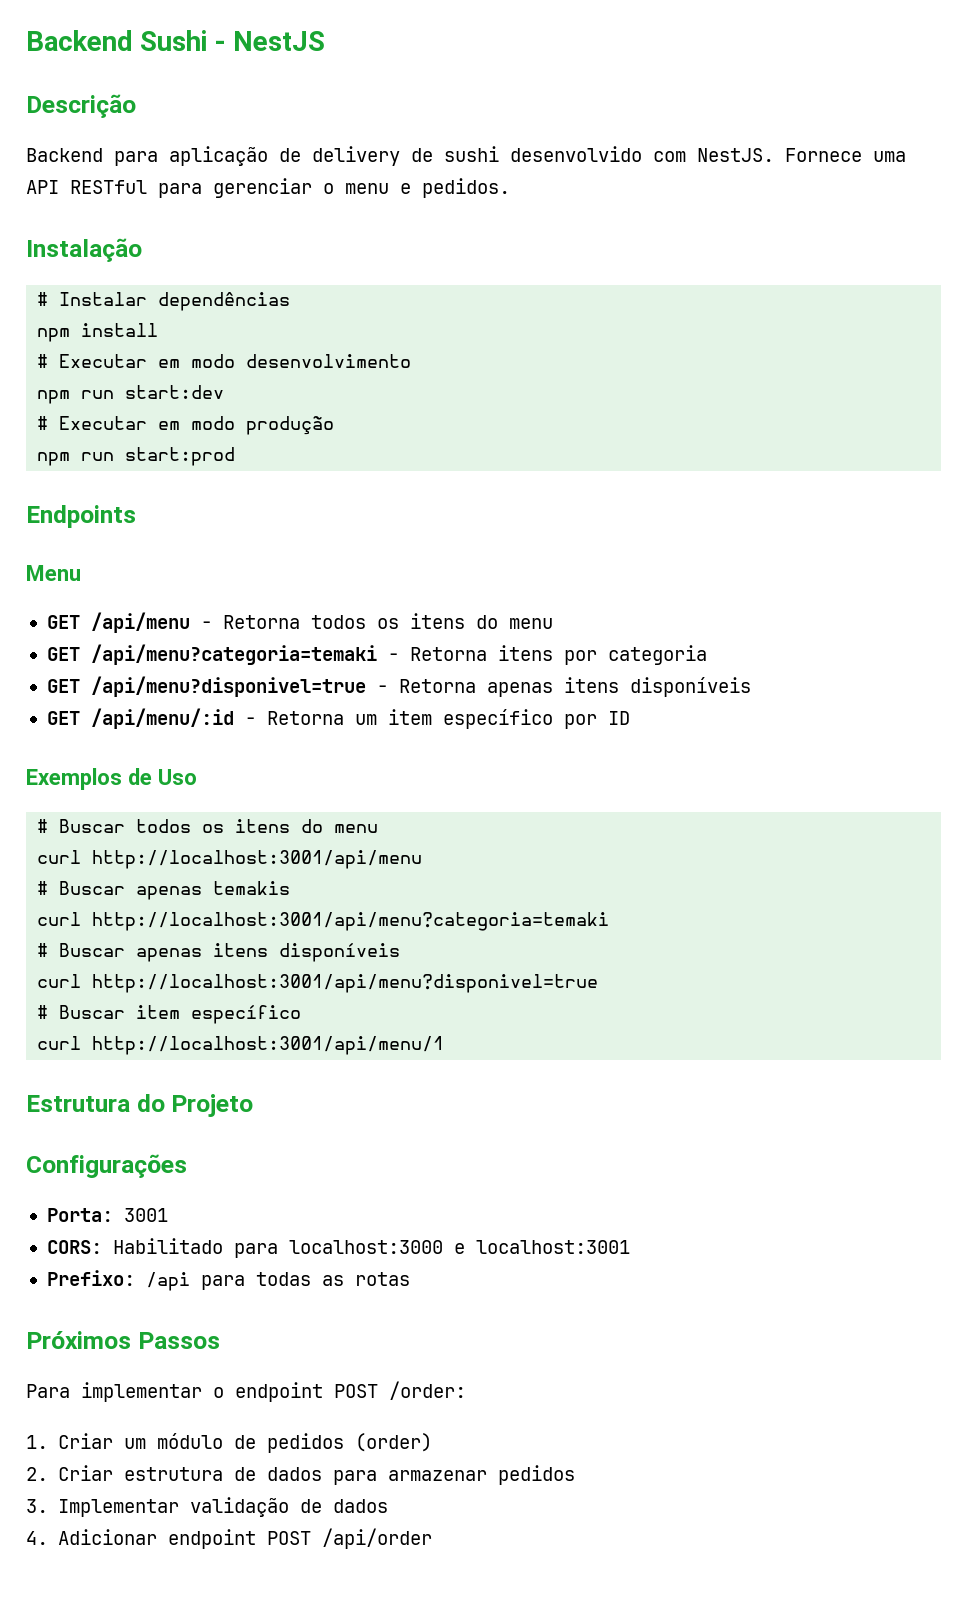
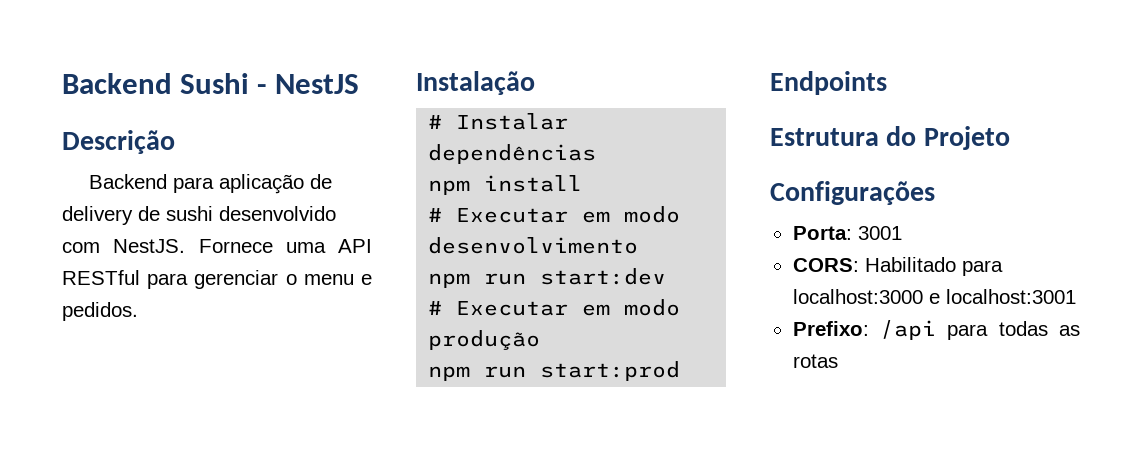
[26,565,81,581] [46,612,553,633] [46,644,707,665] [46,676,751,697] [46,708,630,729] [26,768,197,790] [37,819,379,833] [37,850,423,869] [37,881,291,900] [37,912,610,931] [37,943,401,962] [37,974,599,993] [37,1005,302,1024] [37,1036,445,1055] // Menu // GET /api/menu - Retorna todos os itens do menu // GET /api/menu?categoria=temaki - Retorna itens por categoria // GET /api/menu?disponivel=true - Retorna apenas itens disponíveis // GET /api/menu/:id - Retorna um item específico por ID // Exemplos de Uso // # Buscar todos os itens do menu // curl http://localhost:3001/api/menu // # Buscar apenas temakis // curl http://localhost:3001/api/menu?categoria=temaki // # Buscar apenas itens disponíveis // curl http://localhost:3001/api/menu?disponivel=true // # Buscar item específico // curl http://localhost:3001/api/menu/1 -> (887, 83) none
[26,1331,220,1349] [26,1381,466,1402] [26,1433,432,1453] [26,1465,575,1485] [26,1497,388,1517] [26,1528,432,1549] // Próximos Passos // Para implementar o endpoint POST /order: // 1. Criar um módulo de pedidos (order) // 2. Criar estrutura de dados para armazenar pedidos // 3. Implementar validação de dados // 4. Adicionar endpoint POST /api/order -> (838, 361) none

